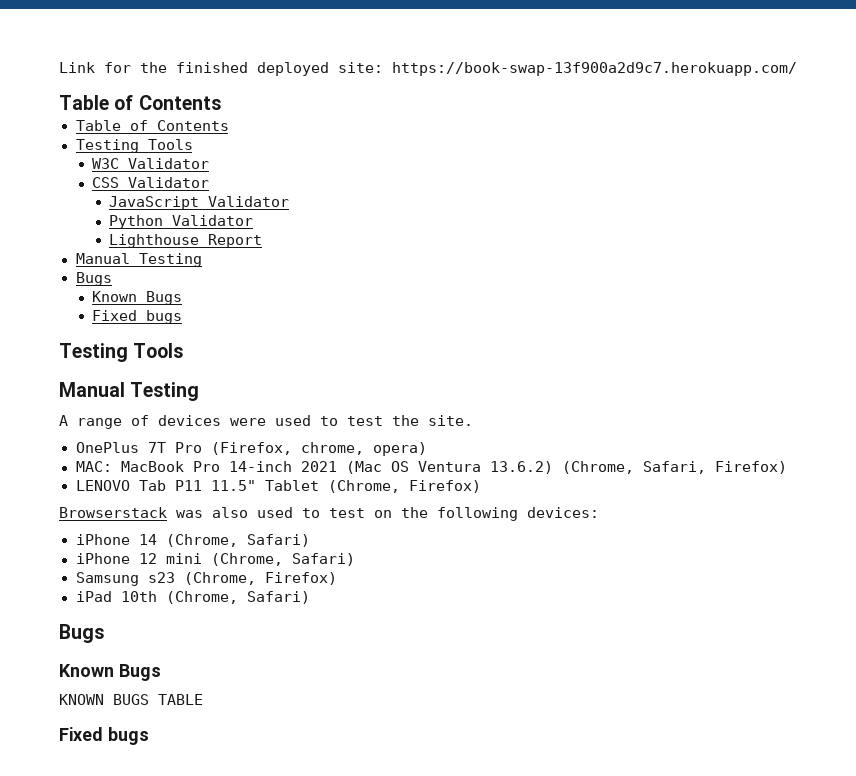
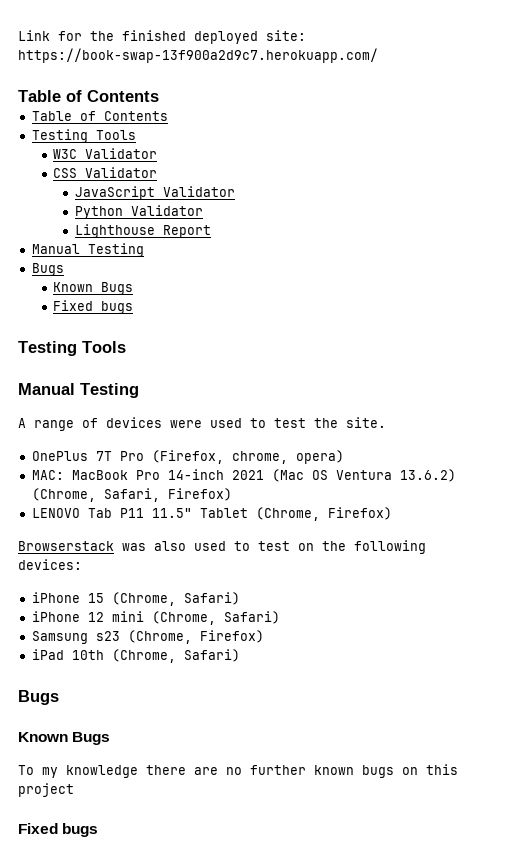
[138,534,157,545] 14 -> [87,593,104,603] 15
[59,694,203,705] KNOWN BUGS TABLE -> [18,764,458,778] [18,783,74,797] To my knowledge there are no further known bugs on this project

